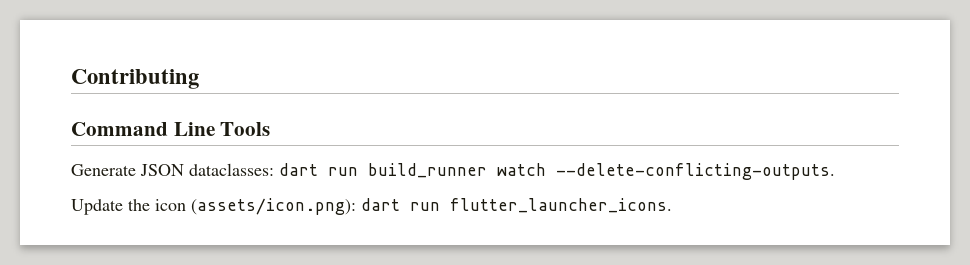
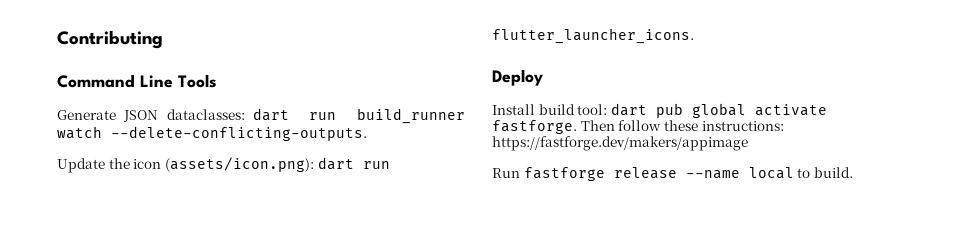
(672, 205) none -> [492,69,543,86] [492,103,827,118] [492,120,784,134] [492,136,748,151] [492,167,853,181] // Deploy // Install build tool: dart pub global activate fastforge. Then follow these instructions: https://fastforge.dev/makers/appimage // Run fastforge release --name local to build.

